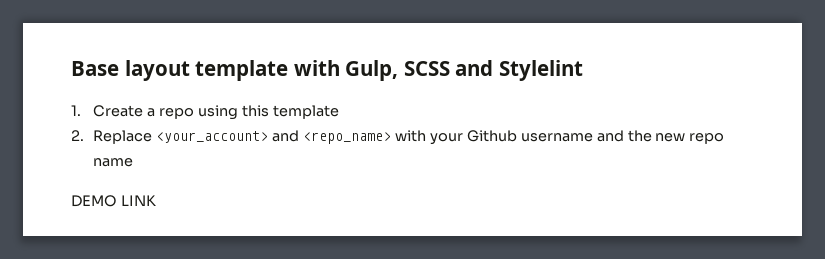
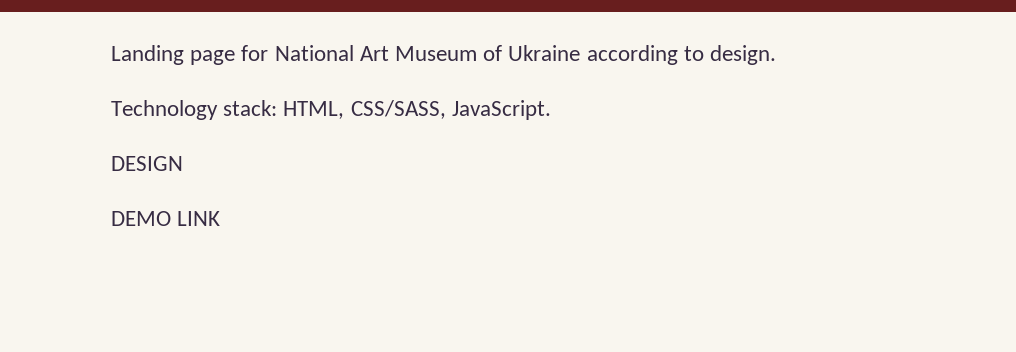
[71,60,583,81] [71,105,339,120] [71,130,725,145] [93,158,134,167] Base layout template with Gulp, SCSS and Stylelint // 1. Create a repo using this template // 2. Replace <your_account> and <repo_name> with your Github username and the new repo name -> [111,45,777,65] [111,100,551,120] [111,156,183,171] Landing page for National Art Museum of Ukraine according to design. // Technology stack: HTML, CSS/SASS, JavaScript. // DESIGN

